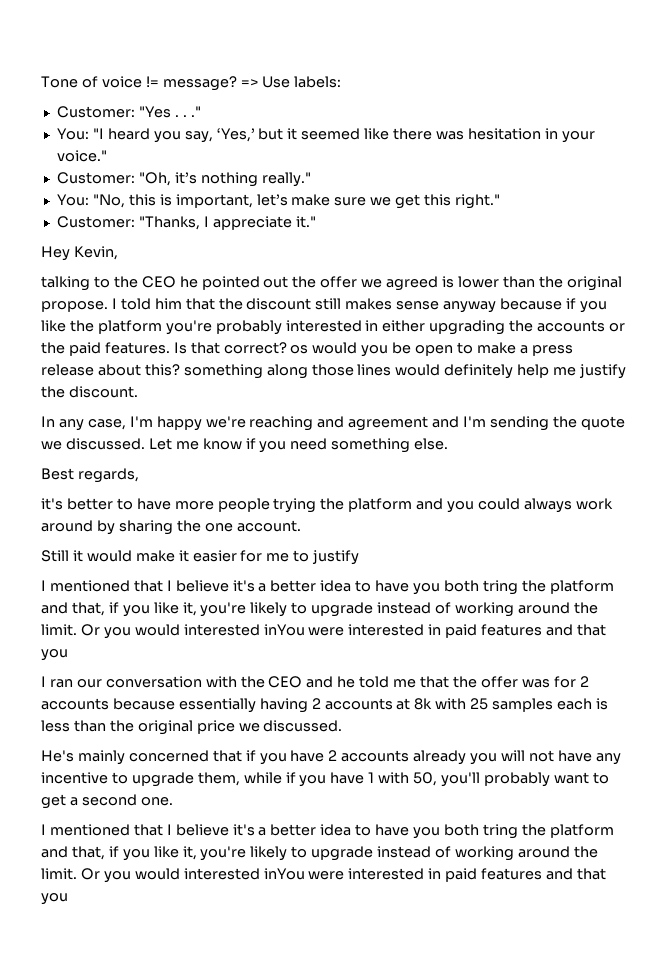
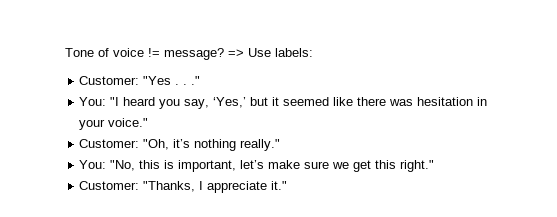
[41,246,118,261] [41,276,622,291] [41,298,607,313] [41,320,626,335] [41,342,573,357] [41,364,627,379] [41,386,138,398] [41,416,625,431] [41,438,449,453] [41,468,139,483] [41,498,613,513] [41,520,301,535] [41,550,360,565] [41,580,614,595] [41,602,598,617] [41,624,606,639] [41,649,68,661] [41,676,589,688] [41,698,608,713] [41,720,343,735] [41,750,621,765] [41,772,609,787] [41,794,173,809] [41,824,614,839] [41,846,598,861] [41,868,606,883] [41,893,68,905] // Hey Kevin, // talking to the CEO he pointed out the offer we agreed is lower than the original propose. I told him that the discount still makes sense anyway because if you like the platform you're probably interested in either upgrading the accounts or the paid features. Is that correct? os would you be open to make a press release about this? something along those lines would definitely help me justify the discount. // In any case, I'm happy we're reaching and agreement and I'm sending the quote we discussed. Let me know if you need something else. // Best regards, // it's better to have more people trying the platform and you could always work around by sharing the one account. // Still it would make it easier for me to justify // I mentioned that I believe it's a better idea to have you both tring the platform and that, if you like it, you're likely to upgrade instead of working around the limit. Or you would interested inYou were interested in paid features and that you // I ran our conversation with the CEO and he told me that the offer was for 2 accounts because essentially having 2 accounts at 8k with 25 samples each is less than the original price we discussed. // He's mainly concerned that if you have 2 accounts already you will not have any incentive to upgrade them, while if you have 1 with 50, you'll probably want to get a second one. // I mentioned that I believe it's a better idea to have you both tring the platform and that, if you like it, you're likely to upgrade instead of working around the limit. Or you would interested inYou were interested in paid features and that you -> (288, 185) none

